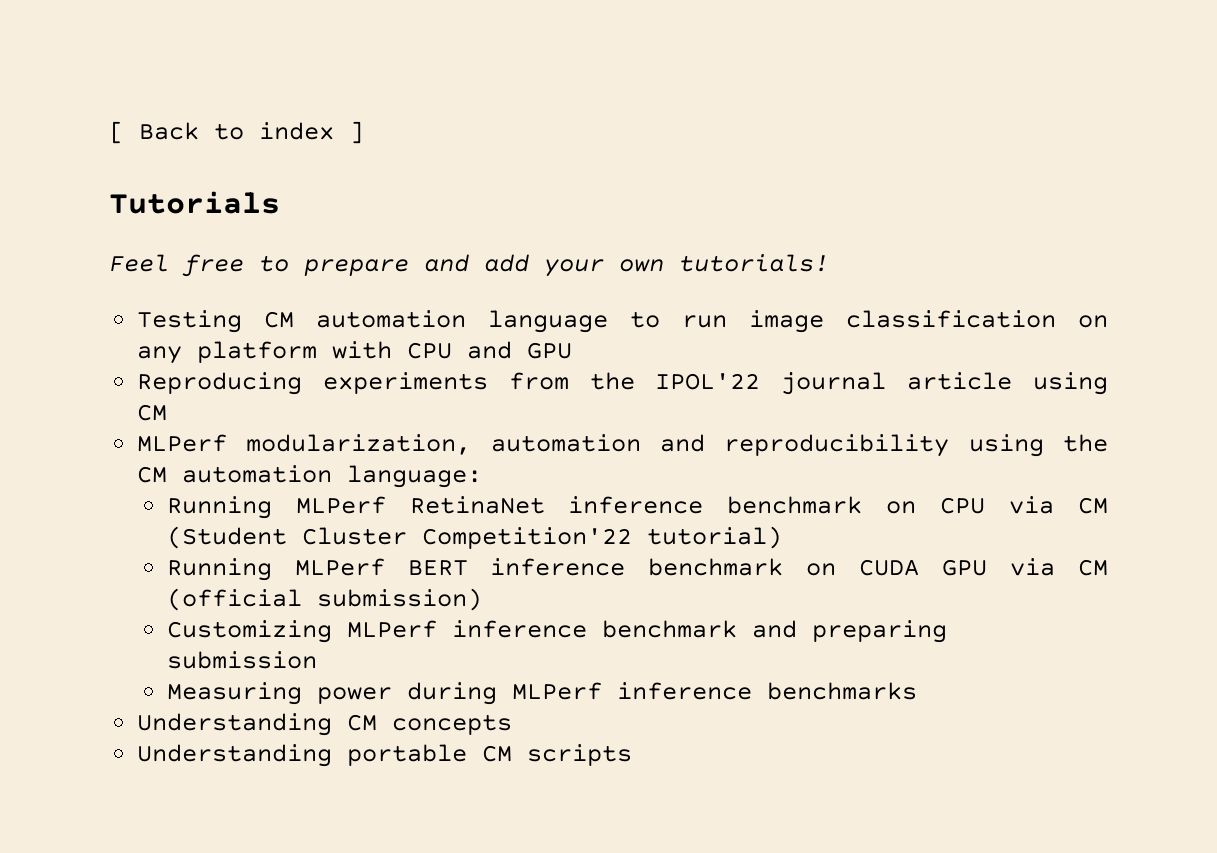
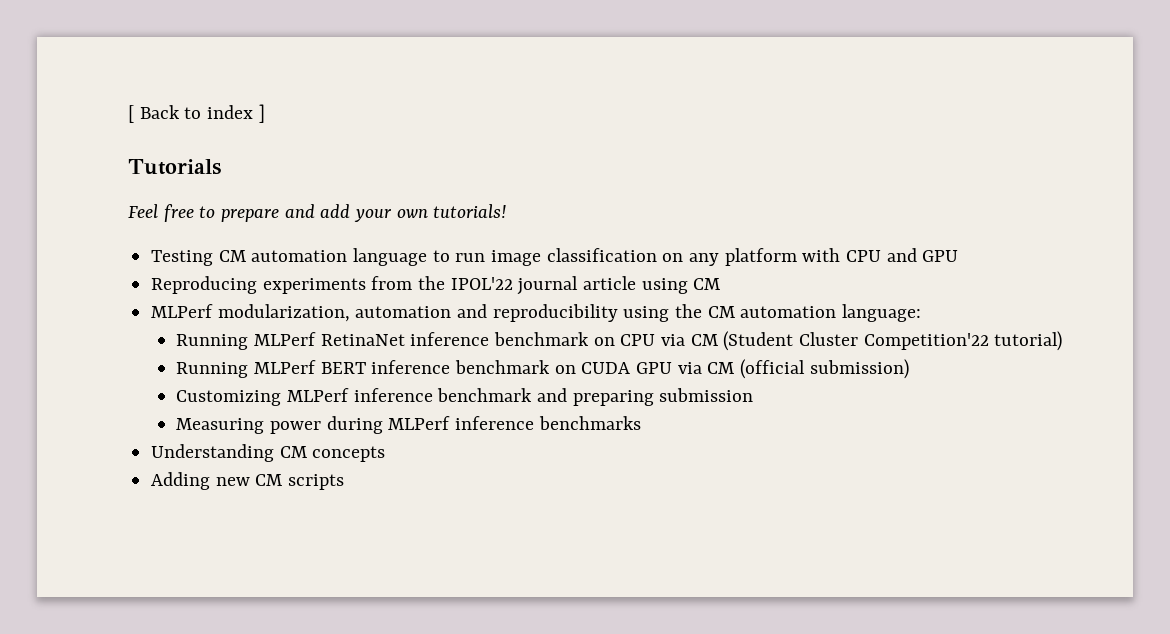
[137,744,468,767] Understanding portable -> [151,472,250,490] Adding new

